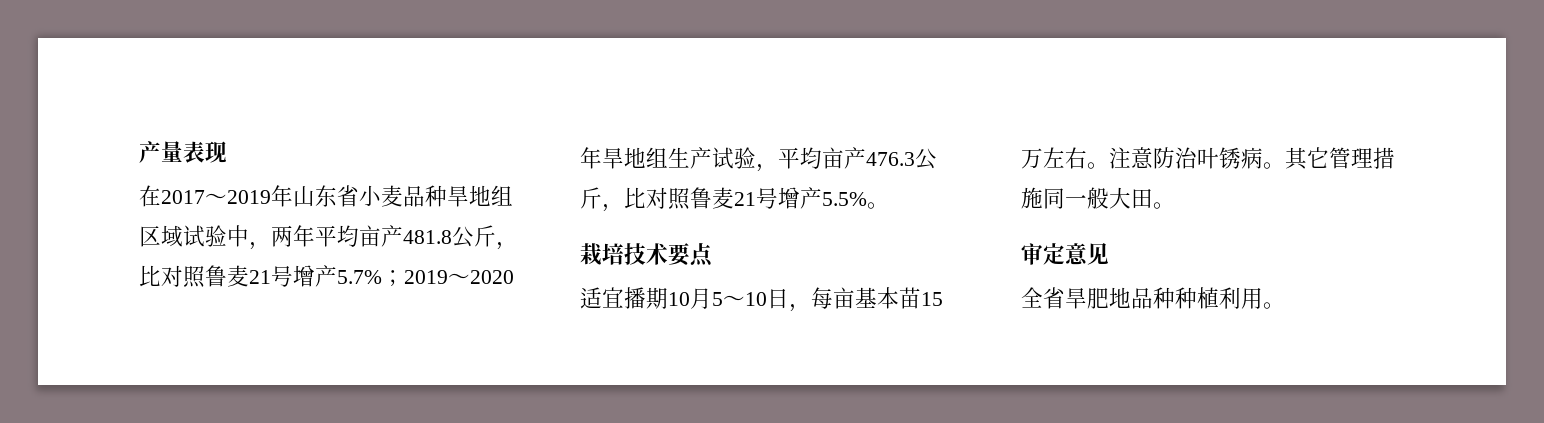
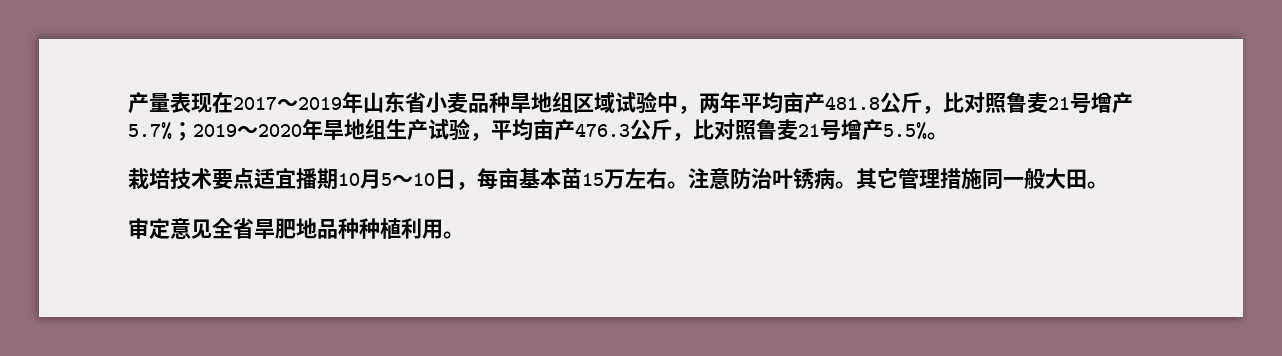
(227, 152) // -> (212, 103) none
(713, 255) // -> (254, 178) none
(1109, 254) // -> (212, 229) none

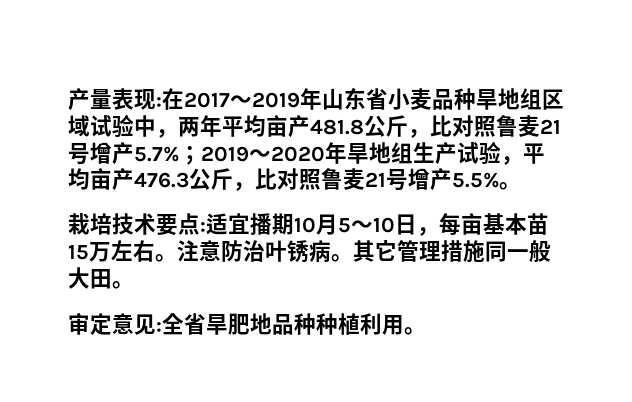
(212, 103) none -> [156,97,162,107] :
(254, 178) none -> [200,222,206,232] :
(212, 229) none -> [156,322,162,332] :

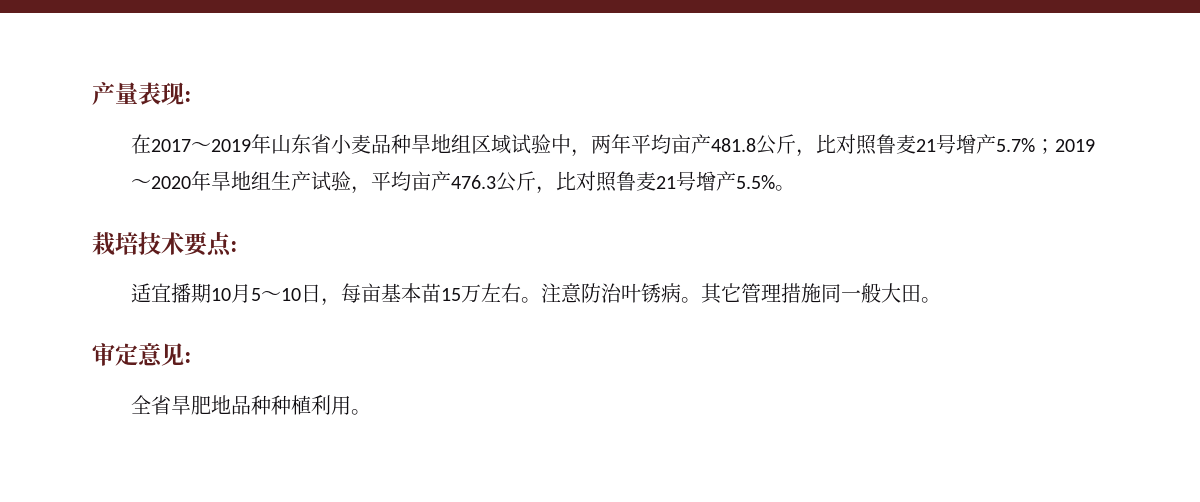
(162, 102) none -> (192, 96) //
(206, 227) none -> (238, 246) //
(162, 327) none -> (192, 357) //

